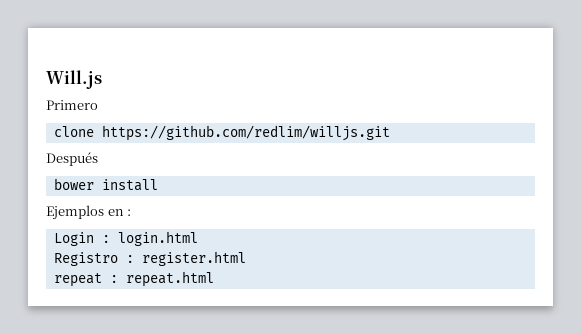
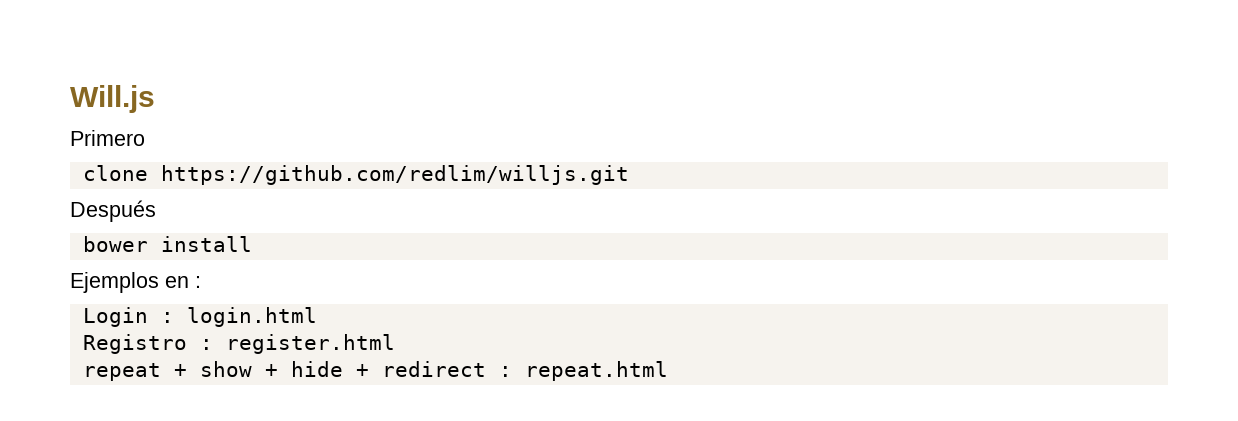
(102, 280) none -> [173,361,486,377] + show + hide + redirect

